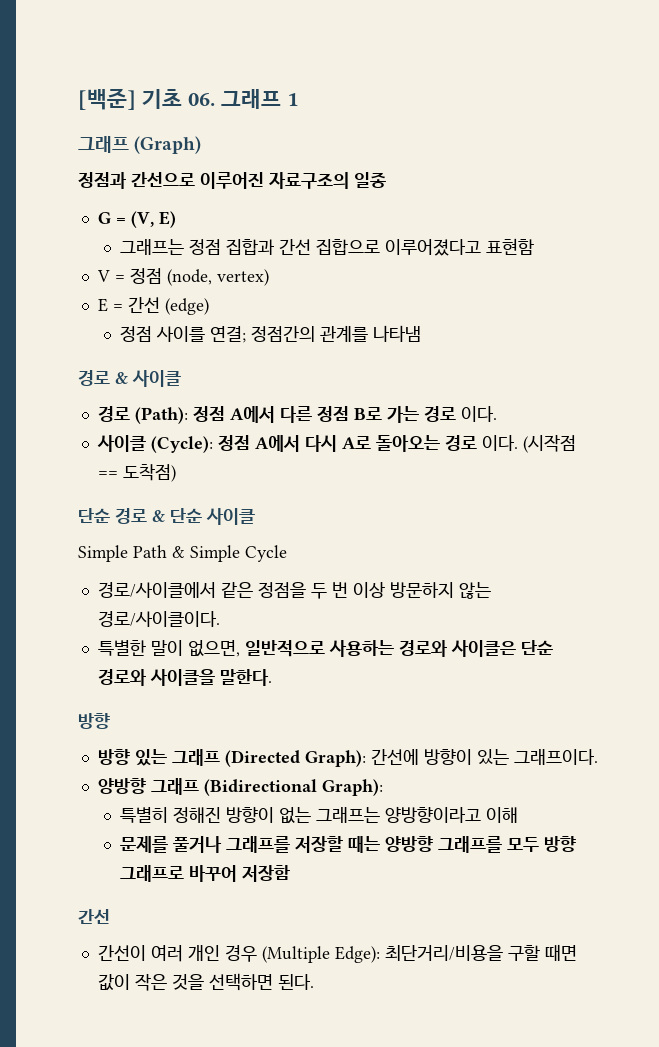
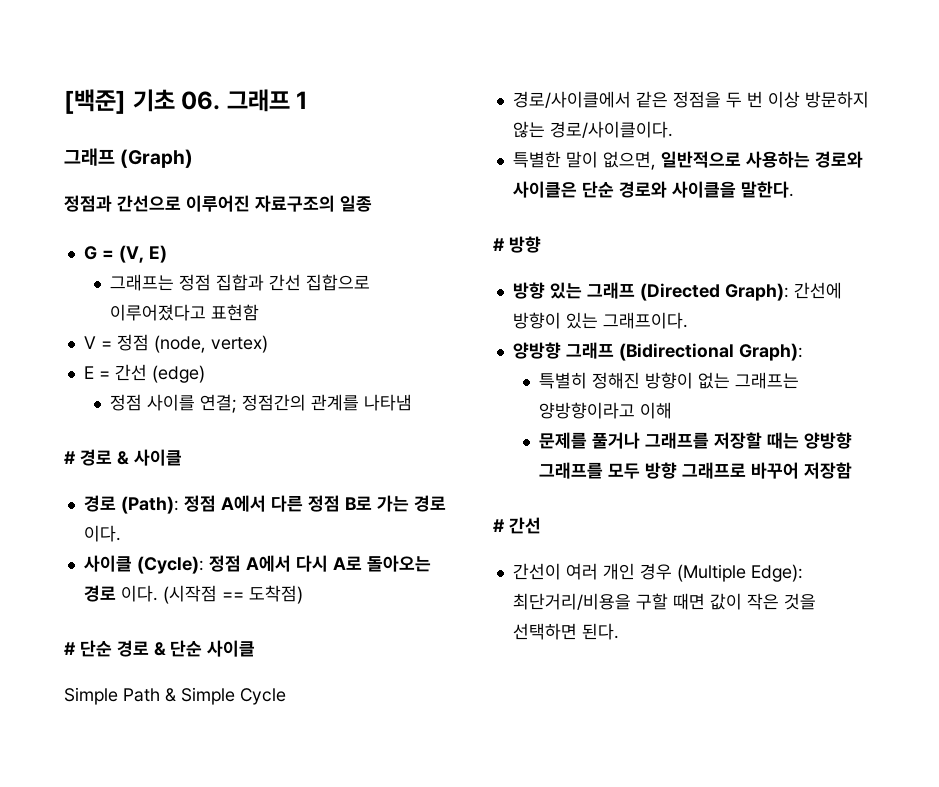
(421, 333) none -> [64,451,76,464] #
(176, 473) none -> [64,642,76,655] #
(272, 677) none -> [493,238,505,251] #
(290, 873) none -> [493,519,505,532] #

